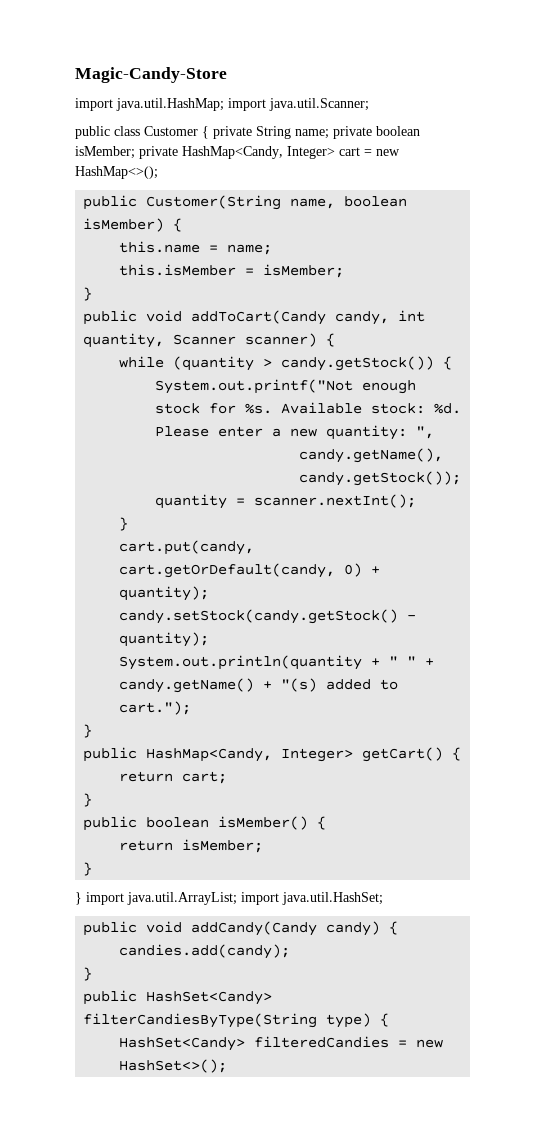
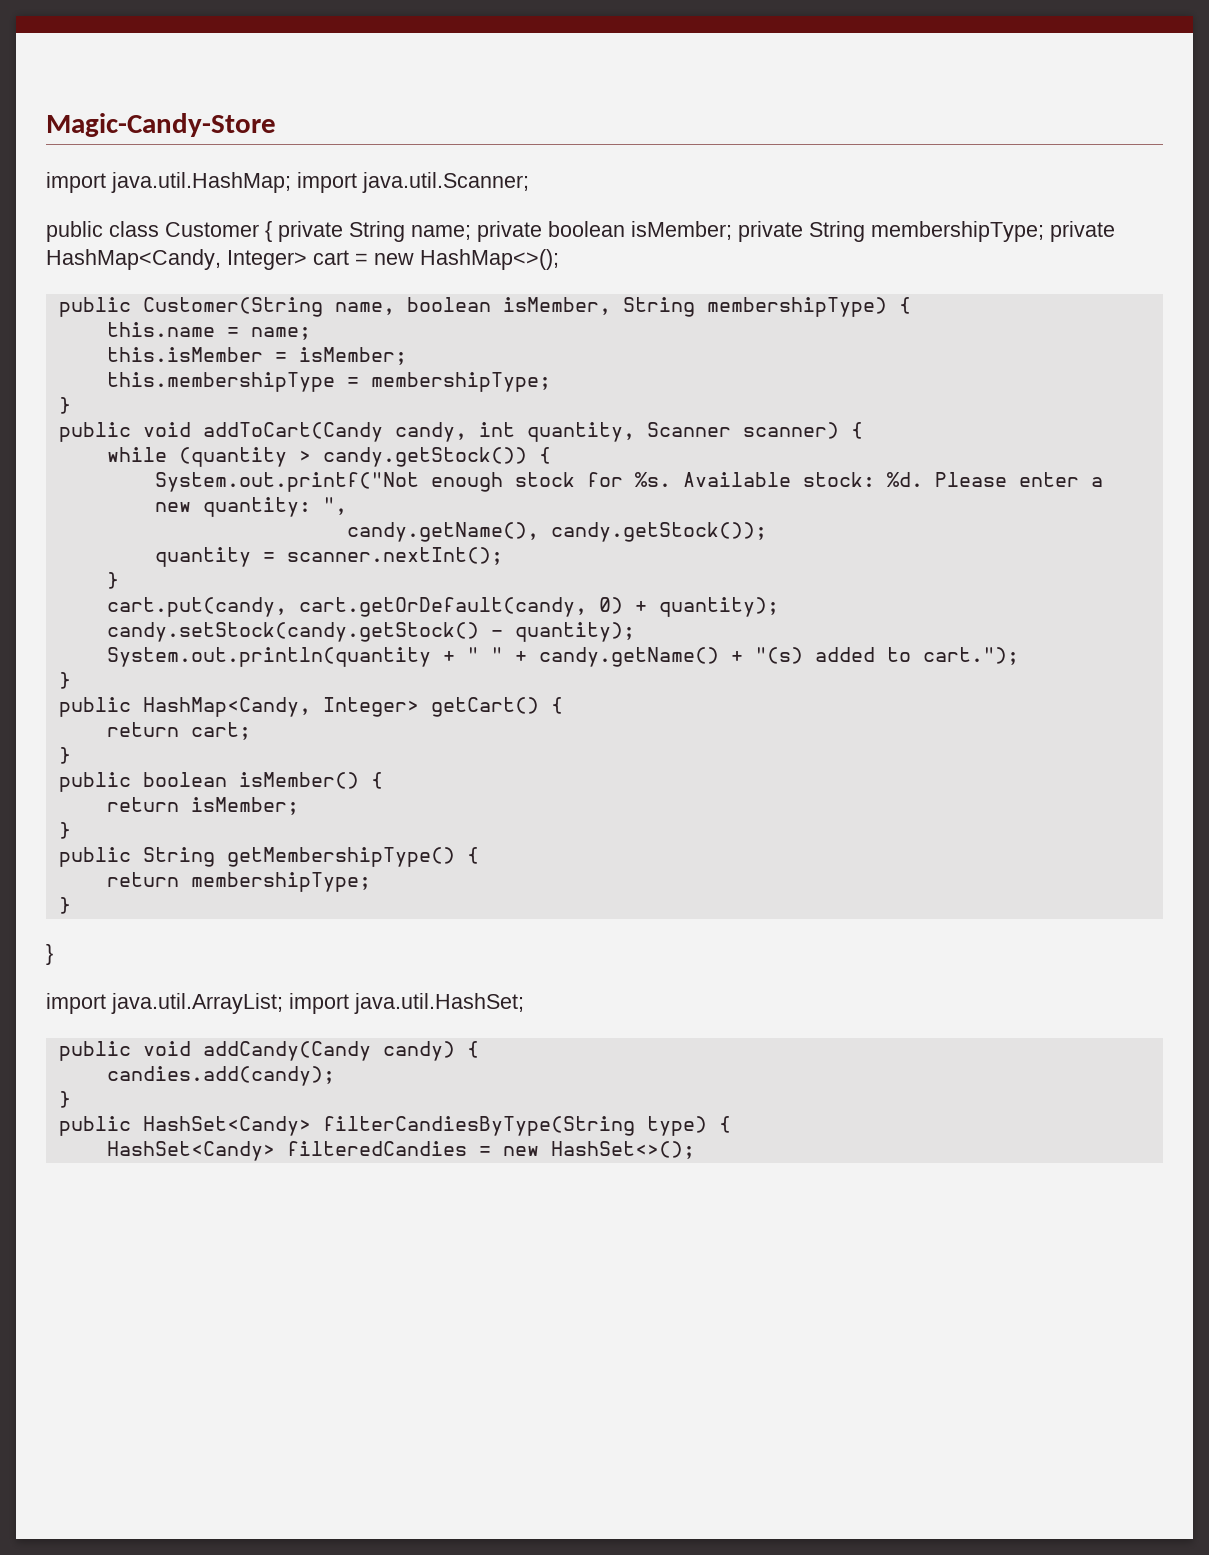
(178, 152) none -> [809,221,1115,242] String membershipType; private
[83,218,165,232] isMember) -> [502,297,887,317] isMember, String membershipType)
(345, 271) none -> [106,372,551,392] // this.membershipType = membershipType;
[75,892,82,905] // } -> [58,847,479,867] [106,872,371,892] [58,897,71,914] [46,944,53,965] // public String getMembershipType() { // return membershipType; // } // } //

